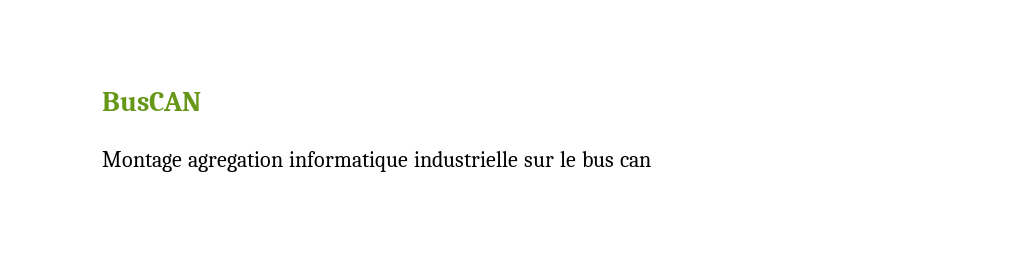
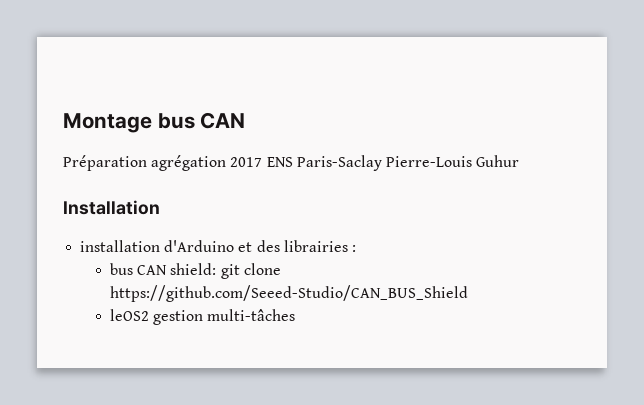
[102,92,201,111] [102,151,651,172] BusCAN // Montage agregation informatique industrielle sur le bus can -> [63,112,246,133] [63,155,520,171] [63,200,160,215] [80,240,356,252] [110,263,281,279] [110,285,469,302] [110,309,296,325] Montage bus CAN // Préparation agrégation 2017 ENS Paris-Saclay Pierre-Louis Guhur // Installation // installation d'Arduino et des librairies : // bus CAN shield: git clone https://github.com/Seeed-Studio/CAN_BUS_Shield // leOS2 gestion multi-tâches

